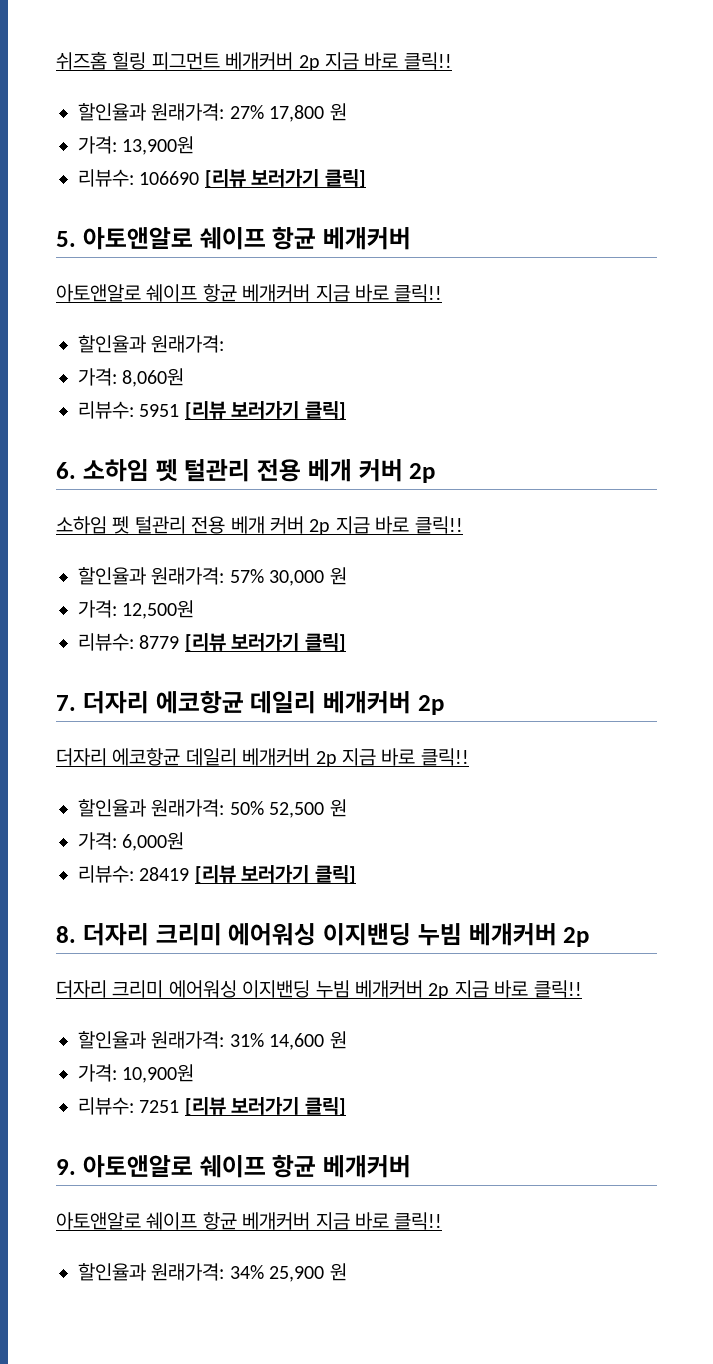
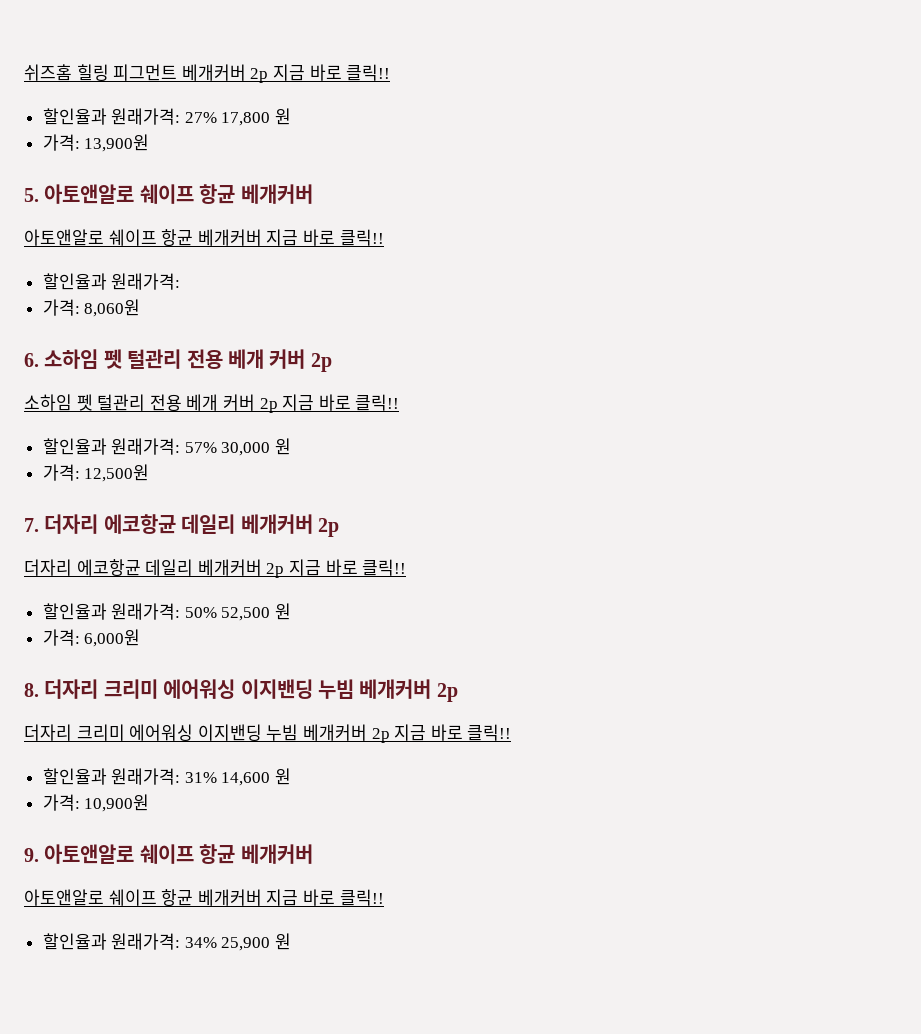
[78,169,366,188] // 리뷰수: 106690 [리뷰 보러가기 클릭] -> (150, 143) none
[78,401,346,420] // 리뷰수: 5951 [리뷰 보러가기 클릭] -> (141, 308) none
[78,633,346,652] // 리뷰수: 8779 [리뷰 보러가기 클릭] -> (150, 473) none
[78,865,356,884] // 리뷰수: 28419 [리뷰 보러가기 클릭] -> (141, 638) none
[78,1097,346,1116] // 리뷰수: 7251 [리뷰 보러가기 클릭] -> (150, 803) none

